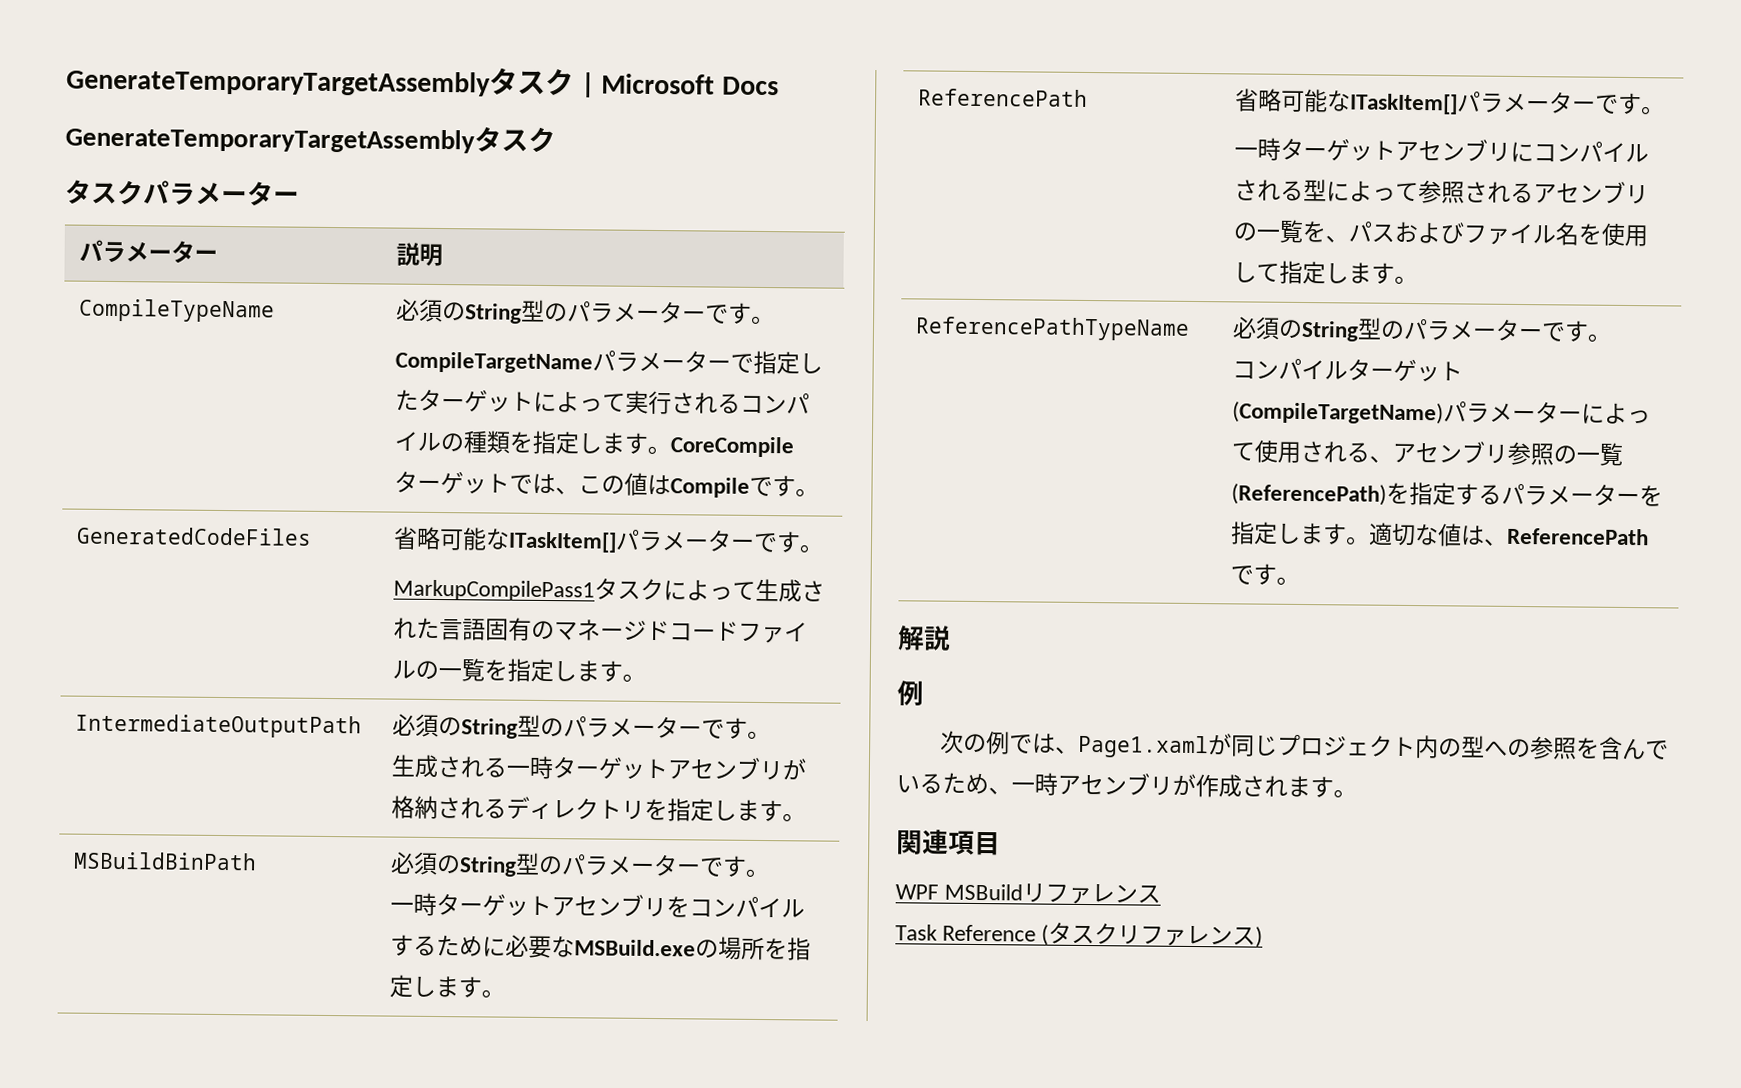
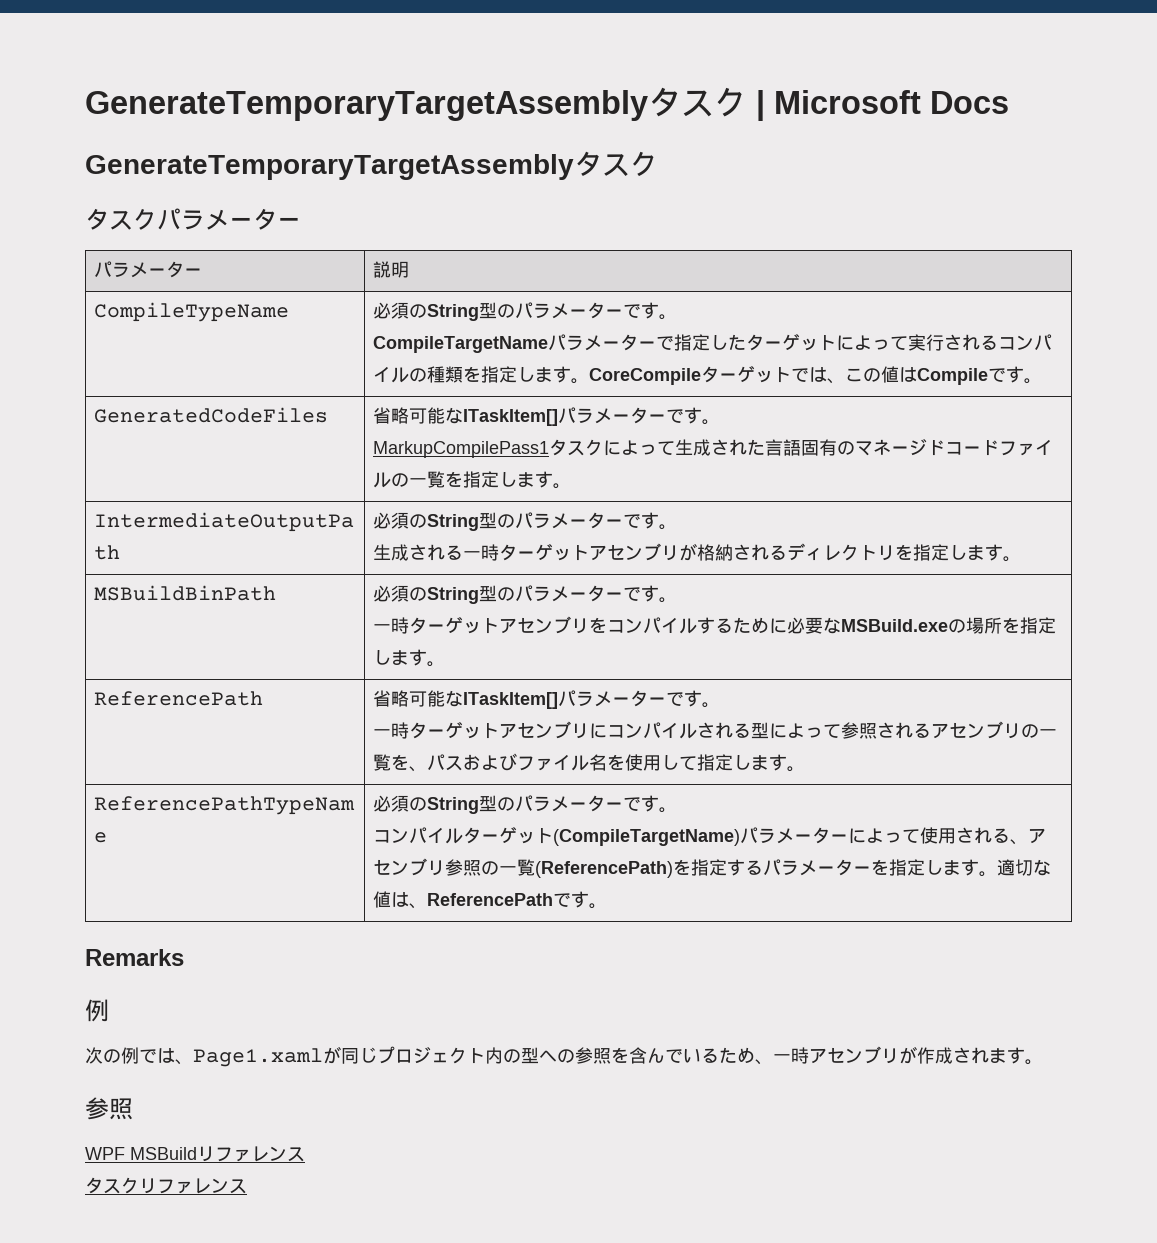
[898,625,951,651] 解説 -> [85,949,184,966] Remarks
[896,829,1001,856] 関連項目 -> [85,1097,133,1120] 参照
[895,924,1050,946] Task Reference ( -> (305, 1154) none
[1255,926,1264,948] ) -> (247, 1186) none

